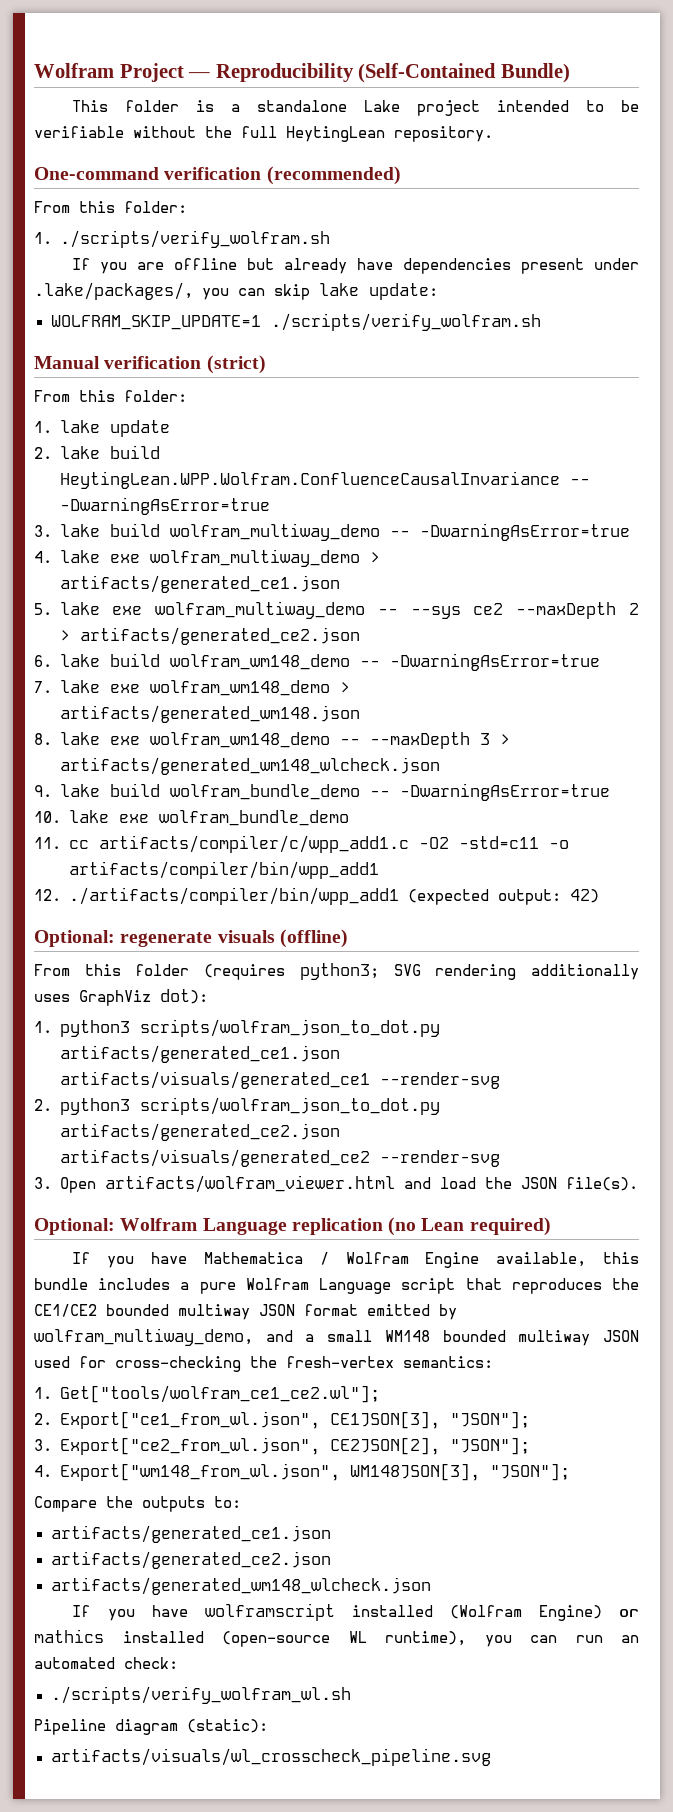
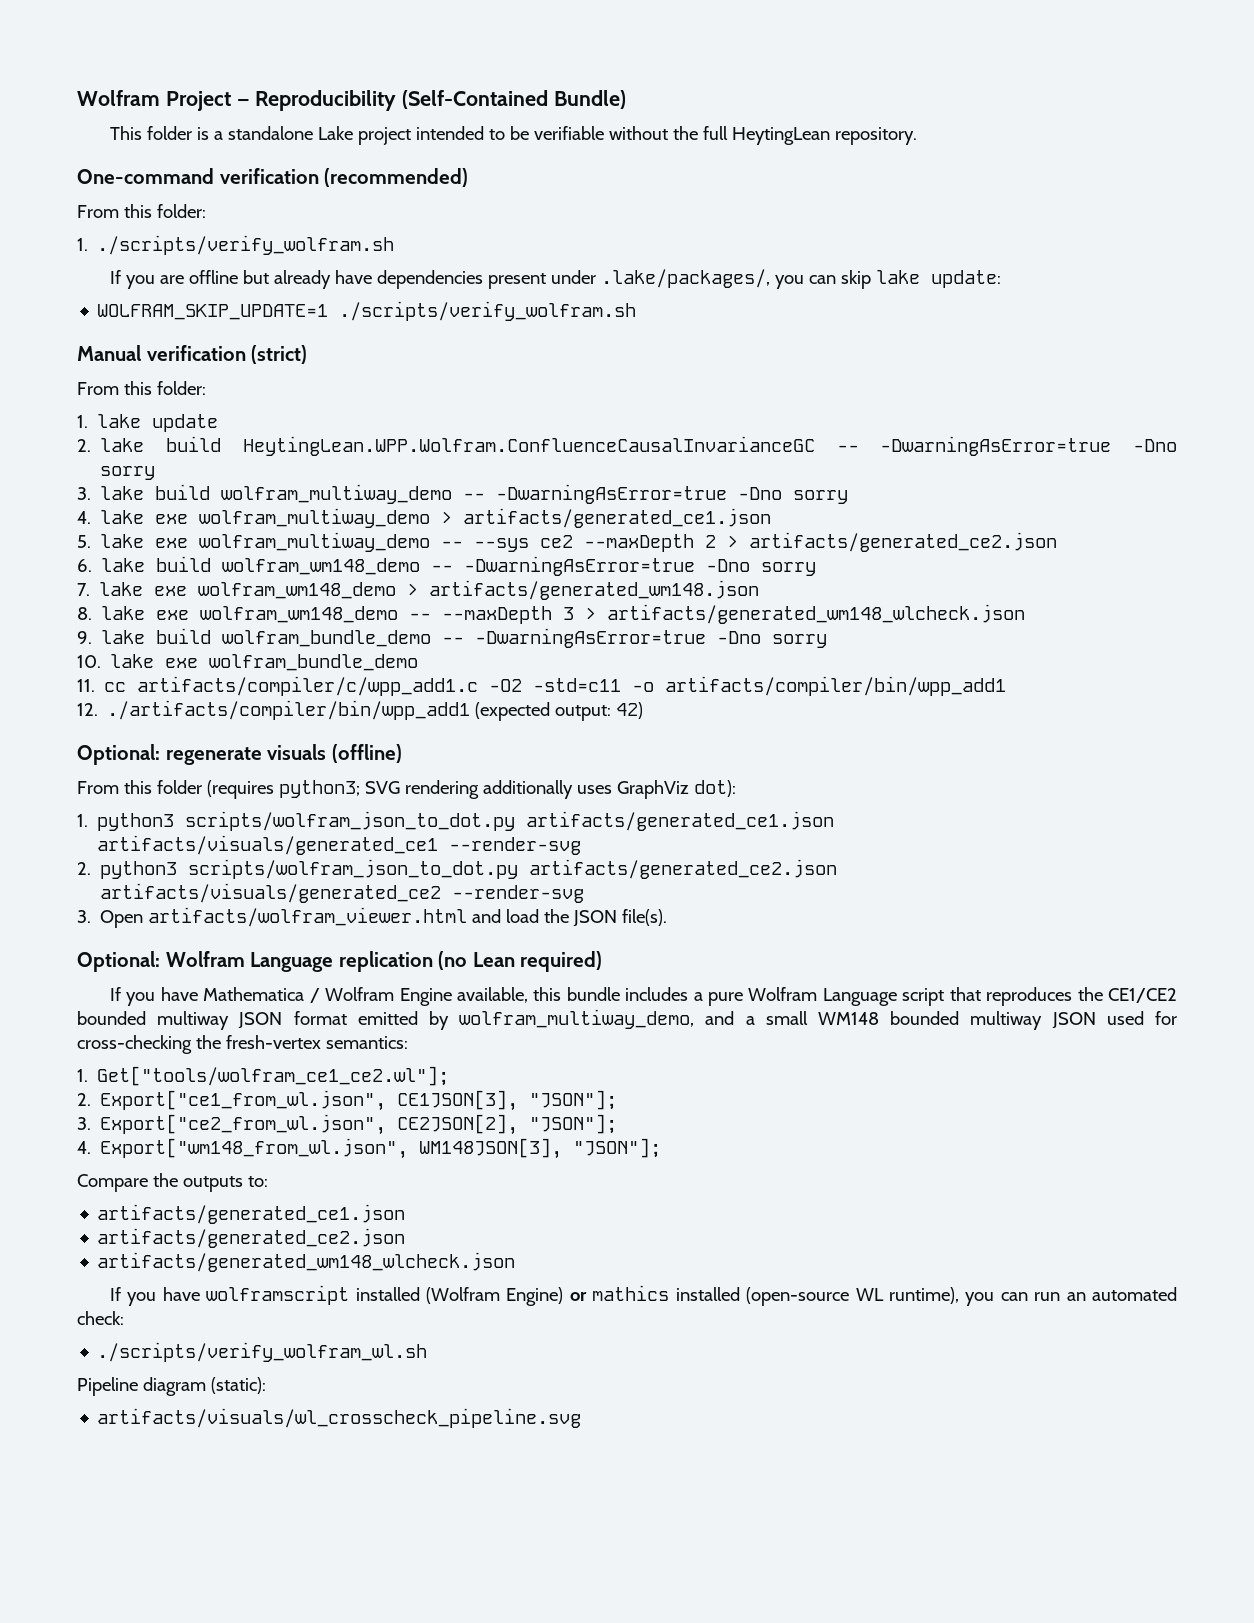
[59,471,590,489] [59,497,270,515] HeytingLean.WPP.Wolfram.ConfluenceCausalInvariance -- -DwarningAsError=true -> [242,436,1177,456] [100,466,156,480] HeytingLean.WPP.Wolfram.ConfluenceCausalInvarianceGC -- -DwarningAsError=true -Dno sorry
(630, 532) none -> [738,487,849,504] -Dno sorry
(600, 662) none -> [706,559,817,576] -Dno sorry
(610, 792) none -> [717,631,828,648] -Dno sorry

